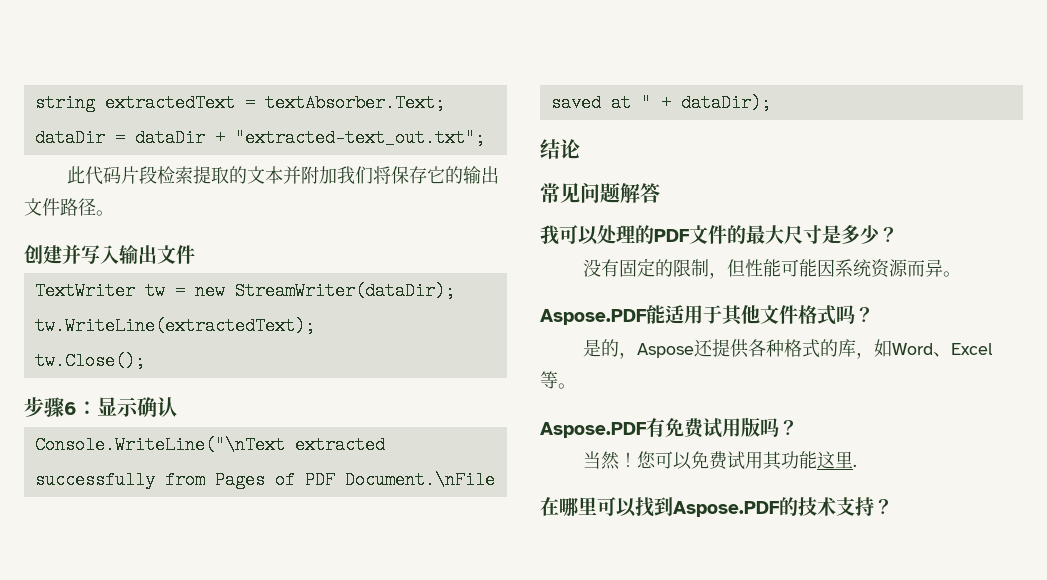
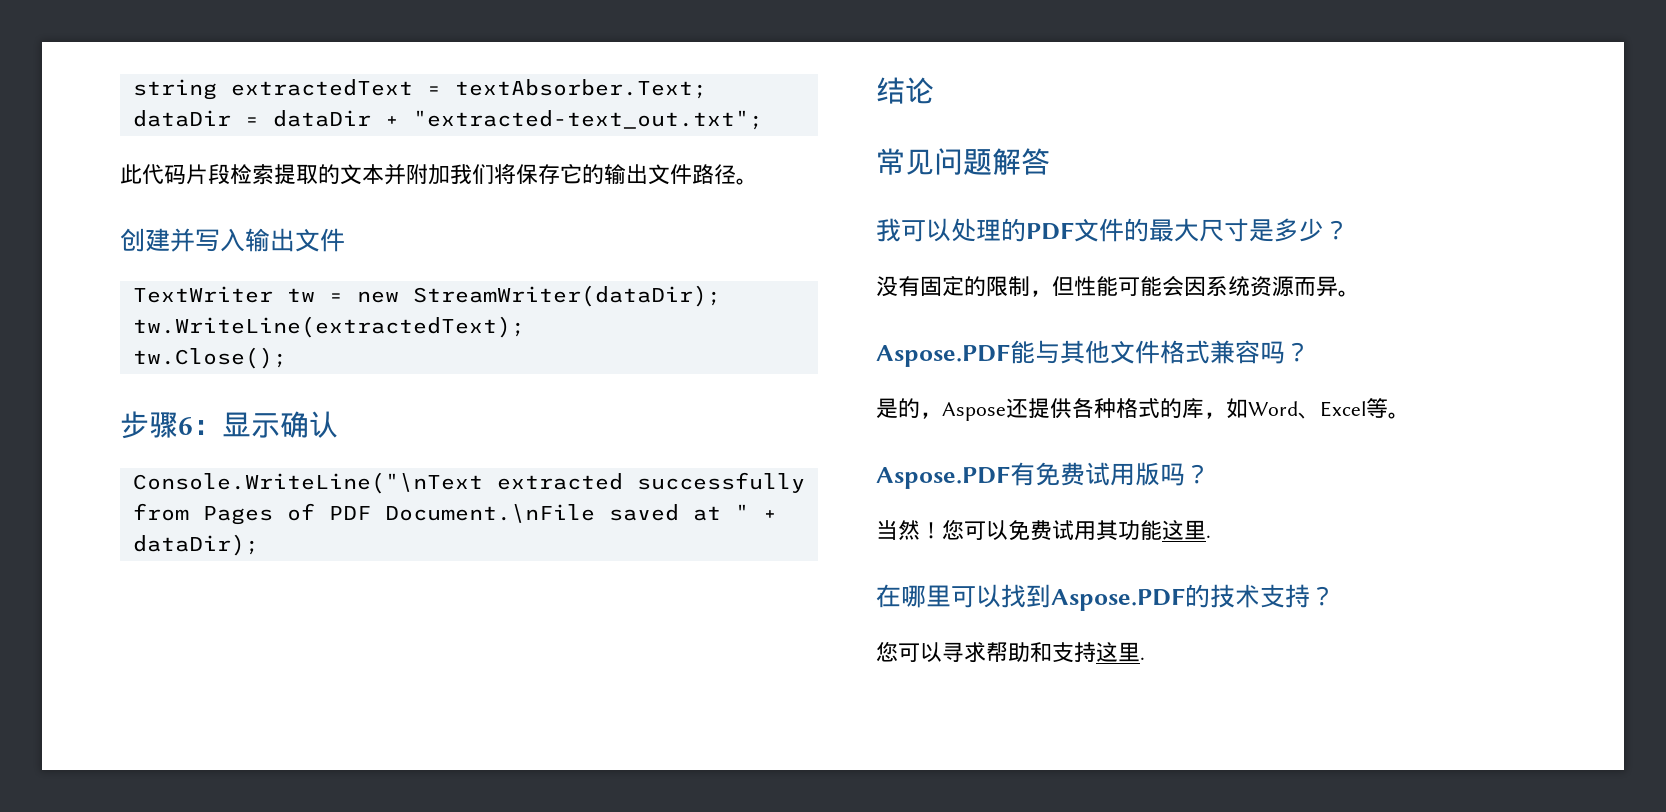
(817, 268) none -> [1162,276,1184,296] 会
[665,305,722,324] 适用于 -> [1035,340,1060,364] 与
(836, 315) none -> [1210,340,1260,364] 兼容
(893, 506) none -> [876,641,1145,663] // 您可以寻求帮助和支持这里.

